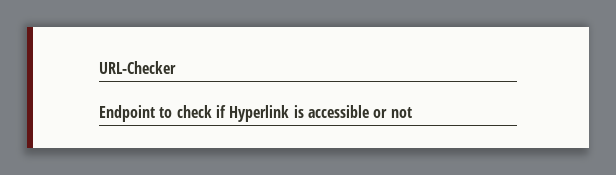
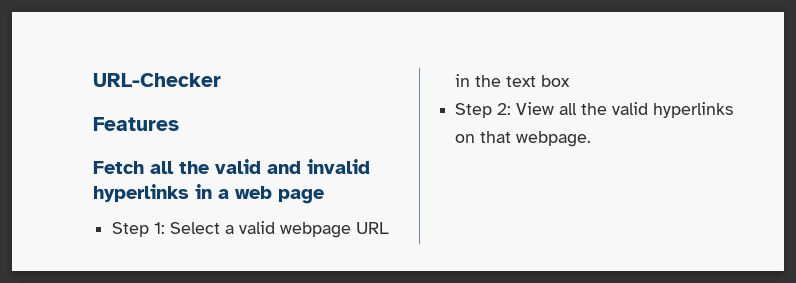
[99,105,412,122] Endpoint to check if Hyperlink is accessible or not -> [93,117,179,131] [93,159,370,174] [93,184,324,204] [112,221,390,238] [455,74,571,87] [455,102,734,118] [455,131,592,147] Features // Fetch all the valid and invalid hyperlinks in a web page // Step 1: Select a valid webpage URL in the text box // Step 2: View all the valid hyperlinks on that webpage.

